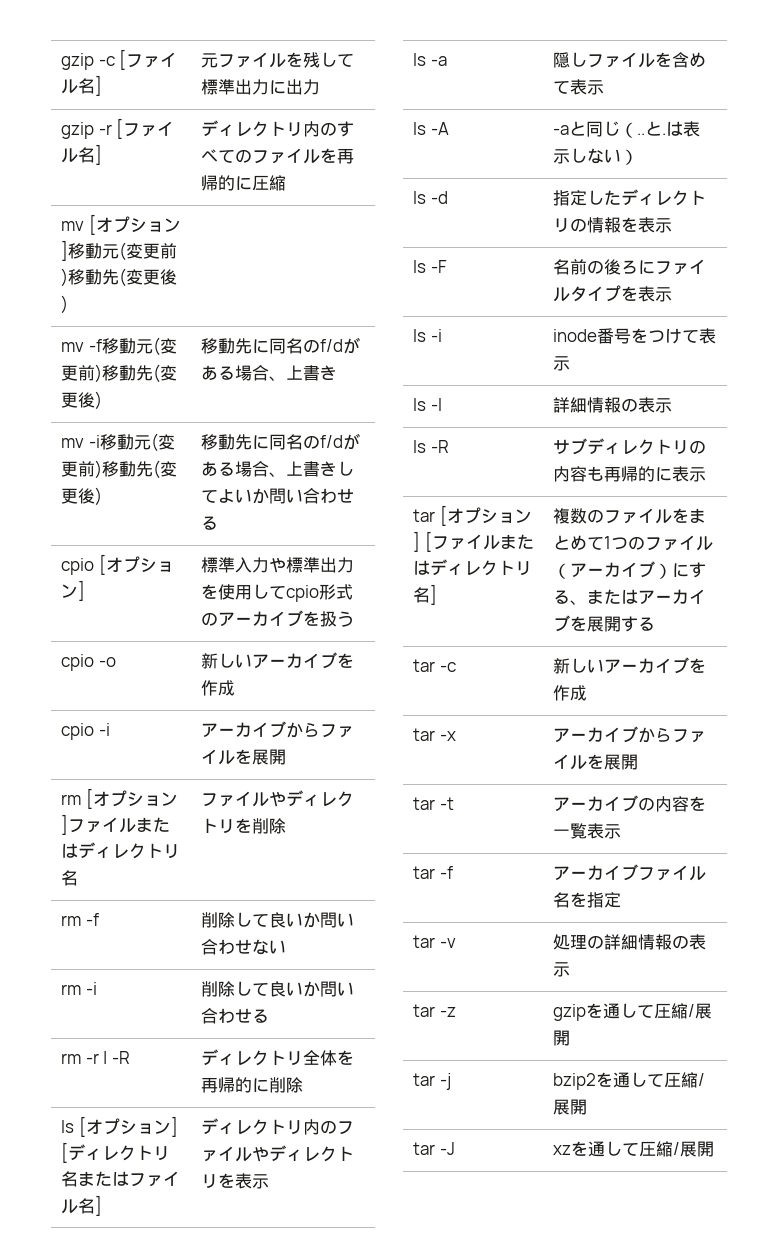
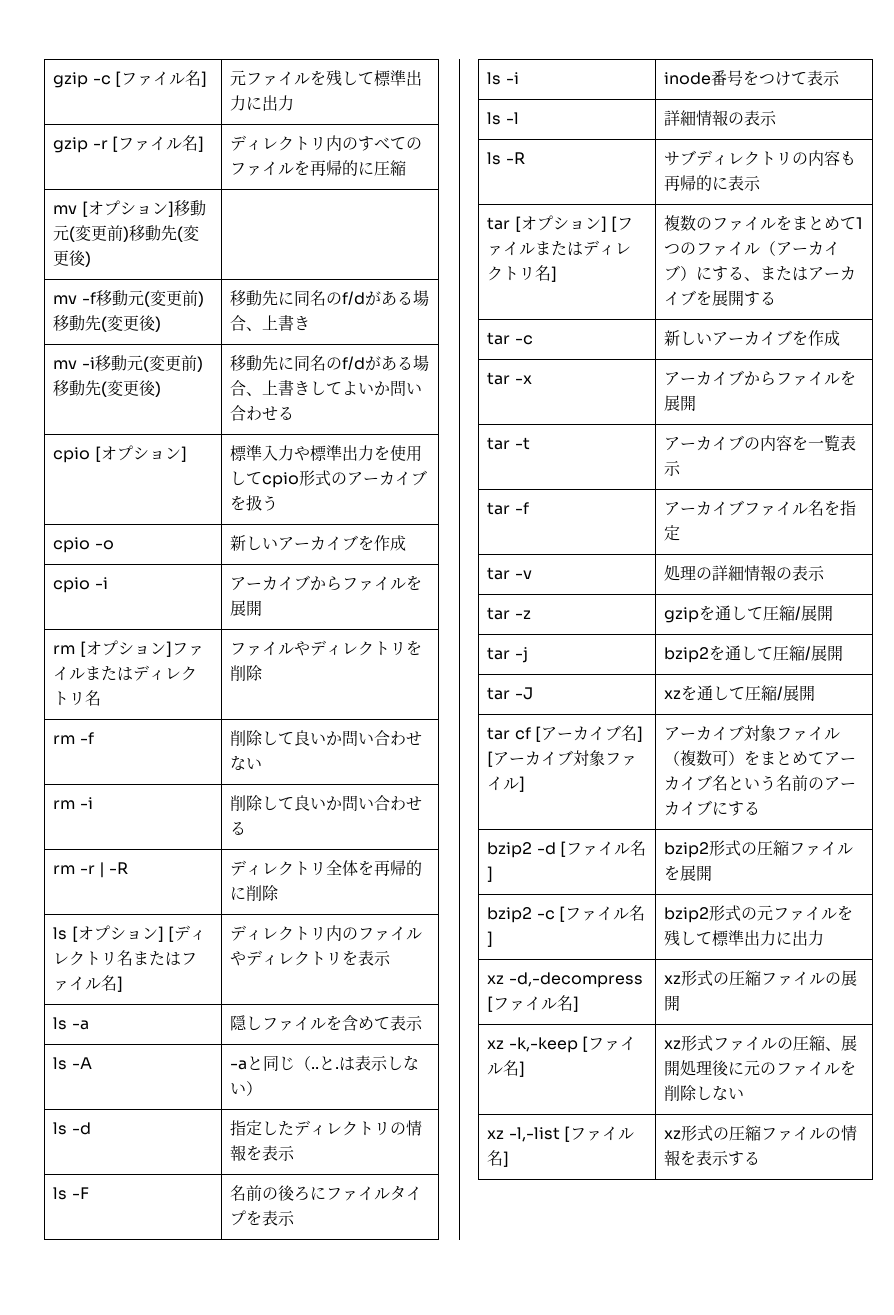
(715, 1149) none -> [487,725,643,742] [487,750,638,767] [487,776,526,792] [664,725,841,741] [664,750,857,766] [664,775,857,791] [664,800,761,816] [487,840,646,858] [487,866,494,882] [664,840,854,858] [664,865,713,881] [487,905,645,923] [487,931,494,947] [664,905,854,923] [664,930,825,946] [487,972,643,988] [487,995,580,1012] [664,970,858,986] [664,995,681,1011] [487,1036,636,1053] [487,1060,526,1077] [664,1035,858,1051] [664,1060,857,1076] [664,1085,745,1101] [487,1126,634,1142] [487,1150,510,1167] [664,1125,858,1141] [664,1150,761,1166] // tar cf [アーカイブ名] [アーカイブ対象ファイル] | アーカイブ対象ファイル（複数可）をまとめてアーカイブ名という名前のアーカイブにする // bzip2 -d [ファイル名] | bzip2形式の圧縮ファイルを展開 // bzip2 -c [ファイル名] | bzip2形式の元ファイルを残して標準出力に出力 // xz -d,-decompress [ファイル名] | xz形式の圧縮ファイルの展開 // xz -k,-keep [ファイル名] | xz形式ファイルの圧縮、展開処理後に元のファイルを削除しない // xz -l,-list [ファイル名] | xz形式の圧縮ファイルの情報を表示する

